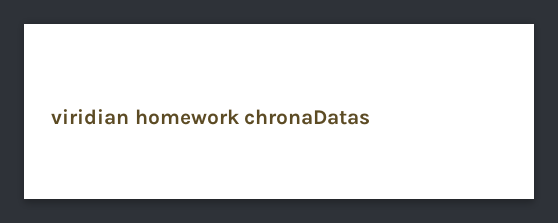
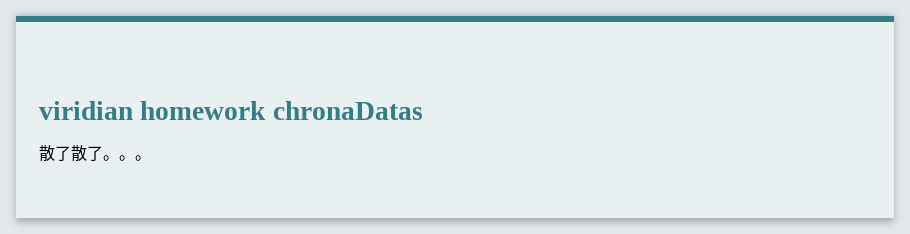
(371, 117) none -> [39,145,151,162] // 散了散了。。。

